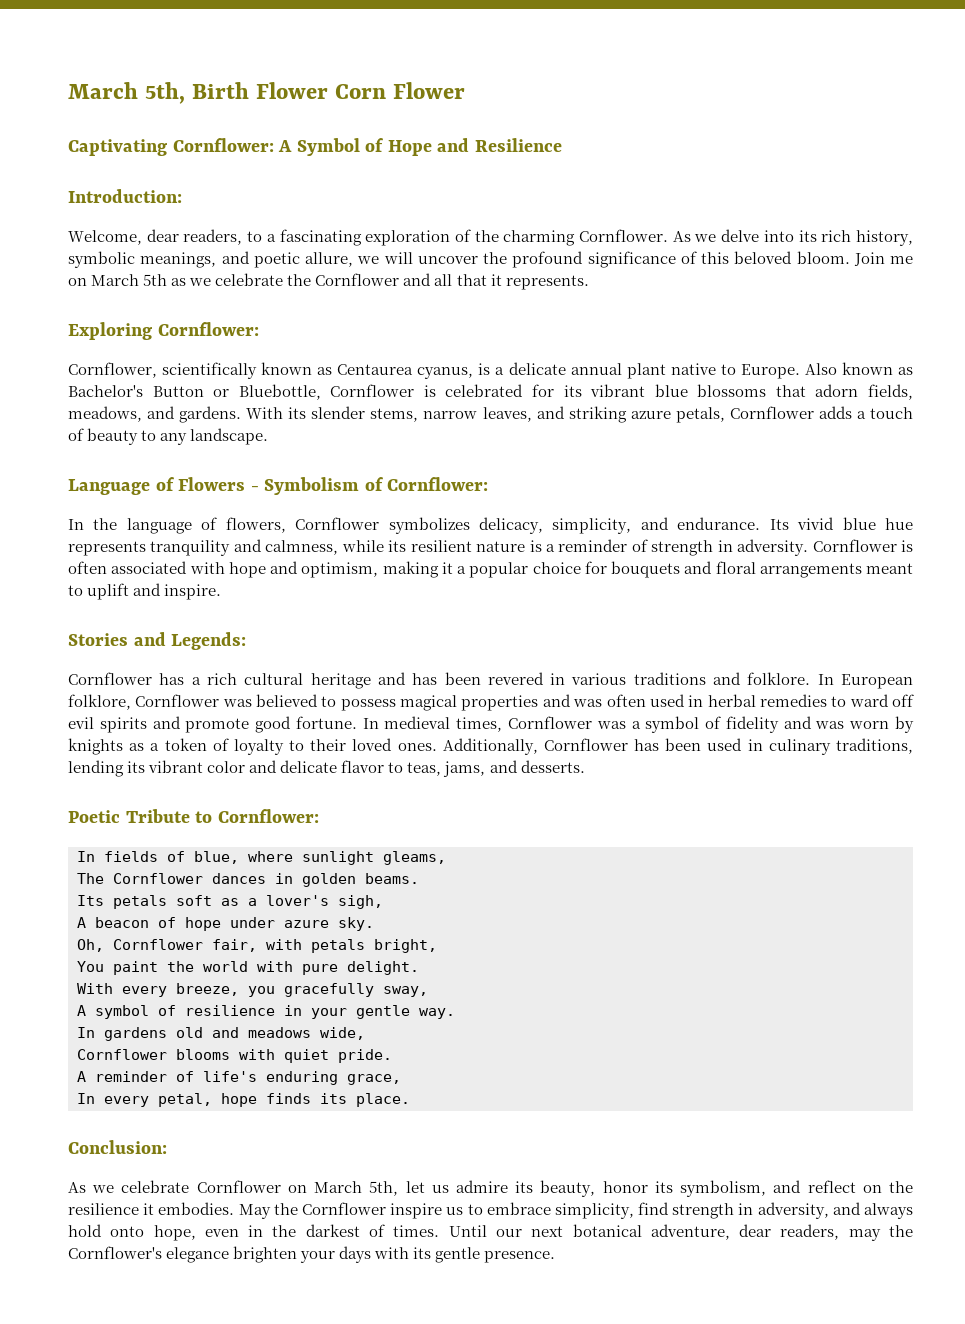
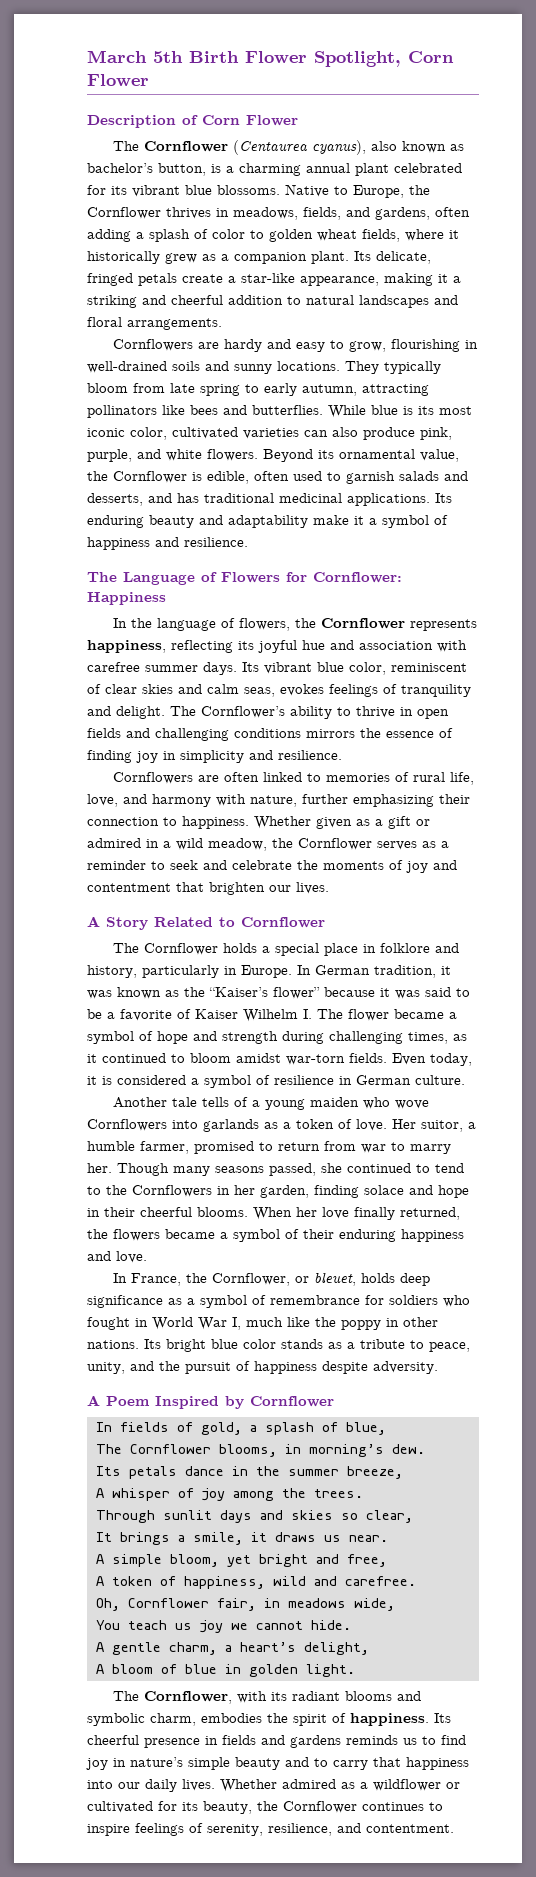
[68,82,186,104] March 5th, -> [87,50,183,63] March 5th
[335,82,466,99] [68,138,562,156] [68,189,182,203] [68,229,914,246] [68,251,913,268] [68,273,589,290] [68,322,259,340] [68,362,566,379] Corn Flower // Captivating Cornflower: A Symbol of Hope and Resilience // Introduction: // Welcome, dear readers, to a fascinating exploration of the charming Cornflower. As we delve into its rich history, symbolic meanings, and poetic allure, we will uncover the profound significance of this beloved bloom. Join me on March 5th as we celebrate the Cornflower and all that it represents. // Exploring Cornflower: // Cornflower, scientifically known as Centaurea cyanus, is a delicate -> [314,51,454,67] [87,74,149,86] [87,115,298,128] [113,140,465,155] [87,163,301,176] Spotlight, Corn Flower // Description of Corn Flower // The Cornflower (Centaurea cyanus), also known as bachelor’s button, is a charming
[670,362,913,379] [68,384,436,400] native to Europe. Also known as Bachelor's Button or Bluebottle, Cornflower is -> (389, 169) none
[697,384,913,400] [68,406,913,423] [68,428,269,445] [68,477,489,495] blossoms that adorn fields, meadows, and gardens. With its slender stems, narrow leaves, and striking azure petals, Cornflower adds a touch of beauty to any landscape. // Language of Flowers - Symbolism of Cornflower: -> [217,184,430,198] [87,207,470,220] [87,229,459,242] [87,251,431,264] [87,273,461,286] [87,295,458,308] [87,317,222,330] [113,339,479,352] [87,361,441,374] [87,383,429,396] [87,405,472,418] [87,427,452,440] [87,449,459,462] [87,471,468,484] [87,493,452,506] [87,515,448,528] [87,537,248,550] [87,572,402,585] [87,592,166,605] blossoms. Native to Europe, the Cornflower thrives in meadows, fields, and gardens, often adding a splash of color to golden wheat fields, where it historically grew as a companion plant. Its delicate, fringed petals create a star-like appearance, making it a striking and cheerful addition to natural landscapes and floral arrangements. // Cornflowers are hardy and easy to grow, flourishing in well-drained soils and sunny locations. They typically bloom from late spring to early autumn, attracting pollinators like bees and butterflies. While blue is its most iconic color, cultivated varieties can also produce pink, purple, and white flowers. Beyond its ornamental value, the Cornflower is edible, often used to garnish salads and desserts, and has traditional medicinal applications. Its enduring beauty and adaptability make it a symbol of happiness and resilience. // The Language of Flowers for Cornflower: Happiness
[295,517,914,534] [68,539,913,556] [68,561,913,578] [68,583,222,600] [68,632,247,650] [68,672,913,689] [68,694,915,711] [68,716,915,733] [68,738,913,755] [68,760,585,777] [68,809,319,823] [77,851,446,865] [77,873,419,887] [77,895,383,909] [77,917,374,931] [77,939,437,953] [77,961,419,975] [77,983,428,997] [77,1005,455,1019] [77,1027,365,1041] [77,1049,392,1063] [77,1071,401,1085] [77,1093,410,1107] [68,1140,167,1154] [68,1180,913,1197] [68,1202,913,1219] [68,1224,913,1241] [68,1246,556,1263] Cornflower symbolizes delicacy, simplicity, and endurance. Its vivid blue hue represents tranquility and calmness, while its resilient nature is a reminder of strength in adversity. Cornflower is often associated with hope and optimism, making it a popular choice for bouquets and floral arrangements meant to uplift and inspire. // Stories and Legends: // Cornflower has a rich cultural heritage and has been revered in various traditions and folklore. In European folklore, Cornflower was believed to possess magical properties and was often used in herbal remedies to ward off evil spirits and promote good fortune. In medieval times, Cornflower was a symbol of fidelity and was worn by knights as a token of loyalty to their loved ones. Additionally, Cornflower has been used in culinary traditions, lending its vibrant color and delicate flavor to teas, jams, and desserts. // Poetic Tribute to Cornflower: // In fields of blue, where sunlight gleams, // The Cornflower dances in golden beams. // Its petals soft as a lover's sigh, // A beacon of hope under azure sky. // Oh, Cornflower fair, with petals bright, // You paint the world with pure delight. // With every breeze, you gracefully sway, // A symbol of resilience in your gentle way. // In gardens old and meadows wide, // Cornflower blooms with quiet pride. // A reminder of life's enduring grace, // In every petal, hope finds its place. // Conclusion: // As we celebrate Cornflower on March 5th, let us admire its beauty, honor its symbolism, and reflect on the resilience it embodies. May the Cornflower inspire us to embrace simplicity, find strength in adversity, and always hold onto hope, even in the darkest of times. Until our next botanical adventure, dear readers, may the Cornflower's elegance brighten your days with its gentle presence. -> [295,618,478,631] [87,640,467,653] [87,662,467,675] [87,684,471,697] [87,706,449,719] [87,728,453,741] [87,750,342,763] [113,772,475,785] [87,794,470,807] [87,816,430,829] [87,838,449,851] [87,860,457,873] [87,882,329,895] [87,916,325,930] [113,943,460,956] [87,965,451,978] [87,987,470,999] [87,1009,457,1022] [87,1031,467,1044] [87,1053,472,1066] [87,1075,465,1088] [113,1097,430,1110] [87,1119,476,1132] [87,1141,451,1154] [87,1163,464,1176] [87,1185,469,1198] [87,1207,460,1220] [87,1229,464,1242] [87,1251,147,1263] [113,1272,431,1286] [87,1295,470,1308] [87,1317,438,1330] [87,1339,470,1352] [87,1361,438,1374] [87,1395,334,1409] [95,1422,386,1435] [95,1444,425,1457] [95,1466,403,1479] [95,1488,363,1501] [95,1510,413,1523] [95,1532,388,1545] [95,1554,387,1567] [95,1576,416,1589] [95,1598,395,1611] [95,1620,351,1633] [95,1642,369,1655] [95,1664,355,1677] [113,1691,422,1704] [87,1713,451,1726] [87,1735,466,1748] [86,1757,469,1770] [87,1779,460,1792] [87,1801,443,1814] [87,1823,454,1836] the Cornflower represents happiness, reflecting its joyful hue and association with carefree summer days. Its vibrant blue color, reminiscent of clear skies and calm seas, evokes feelings of tranquility and delight. The Cornflower’s ability to thrive in open fields and challenging conditions mirrors the essence of finding joy in simplicity and resilience. // Cornflowers are often linked to memories of rural life, love, and harmony with nature, further emphasizing their connection to happiness. Whether given as a gift or admired in a wild meadow, the Cornflower serves as a reminder to seek and celebrate the moments of joy and contentment that brighten our lives. // A Story Related to Cornflower // The Cornflower holds a special place in folklore and history, particularly in Europe. In German tradition, it was known as the “Kaiser’s flower” because it was said to be a favorite of Kaiser Wilhelm I. The flower became a symbol of hope and strength during challenging times, as it continued to bloom amidst war-torn fields. Even today, it is considered a symbol of resilience in German culture. // Another tale tells of a young maiden who wove Cornflowers into garlands as a token of love. Her suitor, a humble farmer, promised to return from war to marry her. Though many seasons passed, she continued to tend to the Cornflowers in her garden, finding solace and hope in their cheerful blooms. When her love finally returned, the flowers became a symbol of their enduring happiness and love. // In France, the Cornflower, or bleuet, holds deep significance as a symbol of remembrance for soldiers who fought in World War I, much like the poppy in other nations. Its bright blue color stands as a tribute to peace, unity, and the pursuit of happiness despite adversity. // A Poem Inspired by Cornflower // In fields of gold, a splash of blue, // The Cornflower blooms, in morning’s dew. // Its petals dance in the summer breeze, // A whisper of joy among the trees. // Through sunlit days and skies so clear, // It brings a smile, it draws us near. // A simple bloom, yet bright and free, // A token of happiness, wild and carefree. // Oh, Cornflower fair, in meadows wide, // You teach us joy we cannot hide. // A gentle charm, a heart’s delight, // A bloom of blue in golden light. // The Cornflower, with its radiant blooms and symbolic charm, embodies the spirit of happiness. Its cheerful presence in fields and gardens reminds us to find joy in nature’s simple beauty and to carry that happiness into our daily lives. Whether admired as a wildflower or cultivated for its beauty, the Cornflower continues to inspire feelings of serenity, resilience, and contentment.

